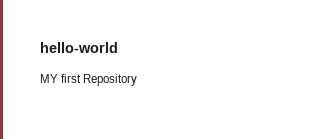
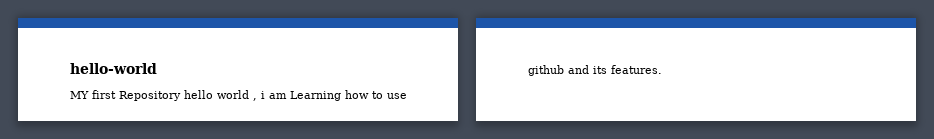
(138, 80) none -> [184,90,407,101] [528,65,662,76] hello world , i am Learning how to use github and its features.

